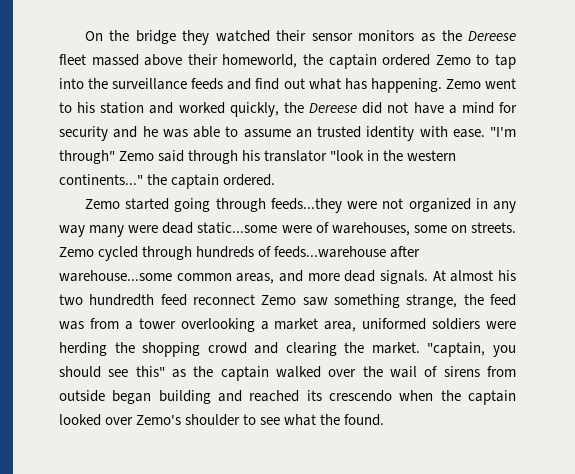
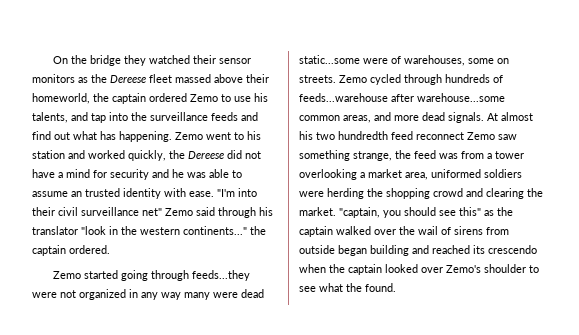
(490, 59) none -> [234,93,268,102] [32,112,88,123] use his talents, and
[59,150,115,164] through" -> [238,188,257,197] [32,207,162,216] into their civil surveillance net"

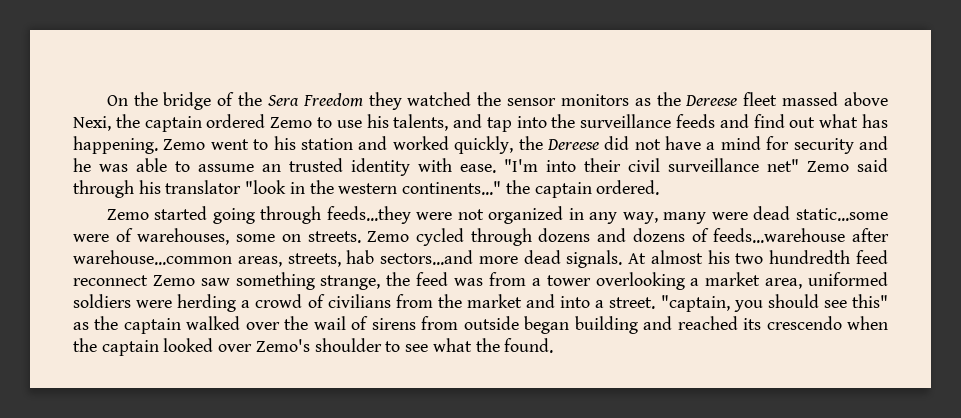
(122, 60) none -> [217,92,363,107] of the Sera Freedom
[193,55,217,64] their -> [477,92,502,106] the
[246,74,269,83] [32,93,90,104] their homeworld, -> [73,116,111,131] Nexi,
[161,292,181,300] way -> [622,212,658,224] way,
[445,74,503,83] [299,93,505,102] [299,112,391,123] hundreds of feeds...warehouse after warehouse...some common areas, and -> [538,228,889,243] [73,250,474,267] dozens and dozens of feeds...warehouse after warehouse...common areas, streets, hab sectors...and
[367,188,543,199] [299,207,336,216] the shopping crowd and clearing the market. -> [241,294,656,309] a crowd of civilians from the market and into a street.

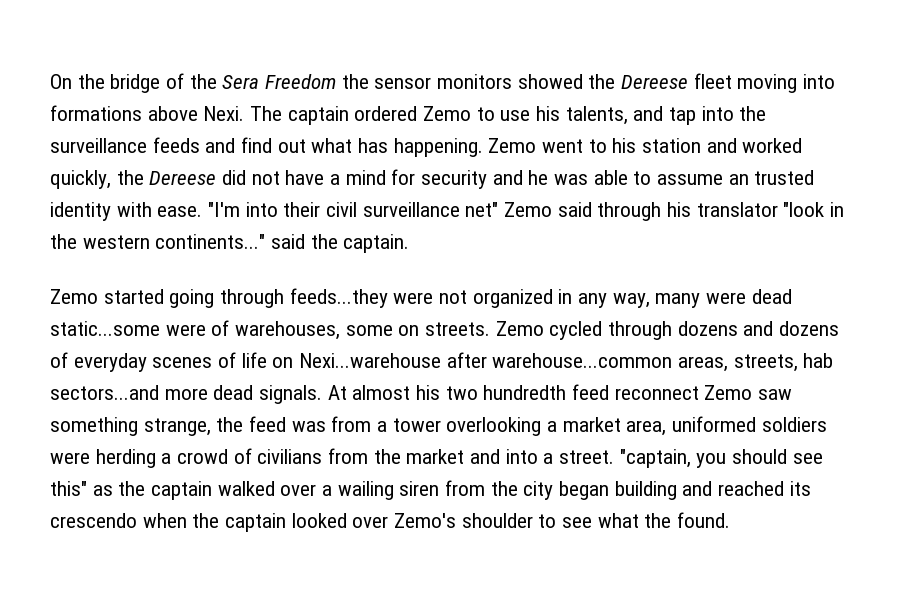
[368,92,472,110] they watched -> (337, 81) none
[634,98,651,106] as -> [517,74,583,89] showed
[782,92,888,106] [73,114,140,131] massed above Nexi, the -> [737,74,836,93] [50,105,283,121] moving into formations above Nexi. The
[505,180,660,198] the captain ordered. -> [271,234,410,253] said the captain.
[713,228,846,243] feeds...warehouse -> [73,352,442,372] everyday scenes of life on Nexi...warehouse
[284,316,519,330] the wail of sirens from outside -> [322,480,554,500] a wailing siren from the city

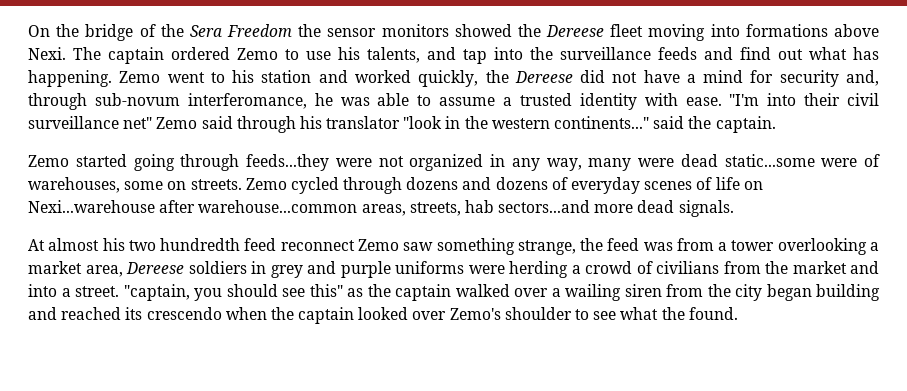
[492,170,523,185] and -> [846,70,880,86] [28,93,307,110] and, through sub-novum interferomance,
[728,174,749,185] an -> [503,97,512,106] a
(323, 394) none -> (734, 208) //
[672,416,827,432] uniformed soldiers -> [126,261,464,278] Dereese soldiers in grey and purple uniforms

